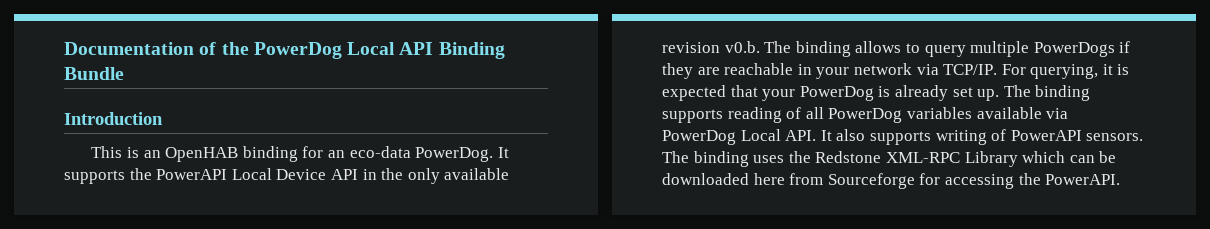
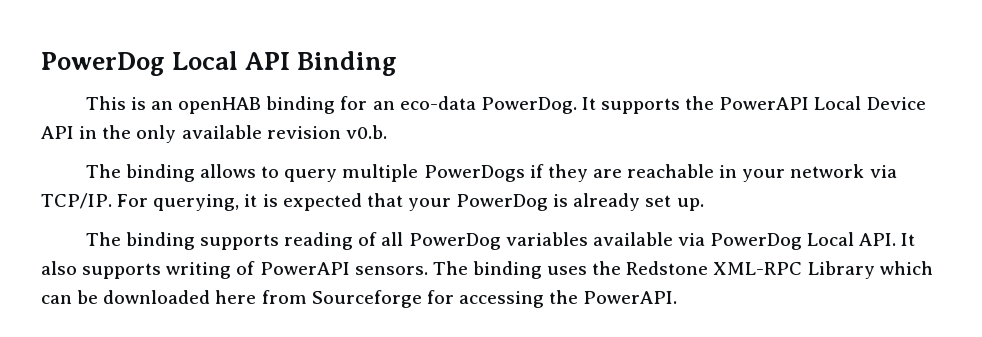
[64,42,249,55] Documentation of the -> (41, 64) none
[64,67,124,80] [64,112,163,125] Bundle // Introduction -> (398, 63) none
[165,147,239,162] OpenHAB -> [178,97,262,114] openHAB
(760, 47) none -> (387, 132) //
(1000, 95) none -> (704, 204) //

